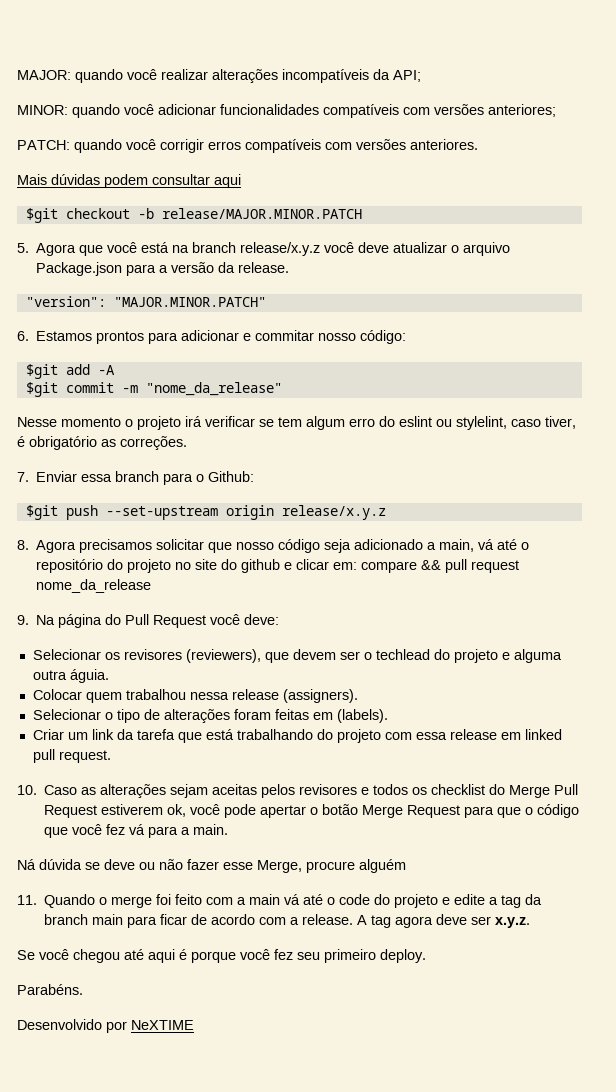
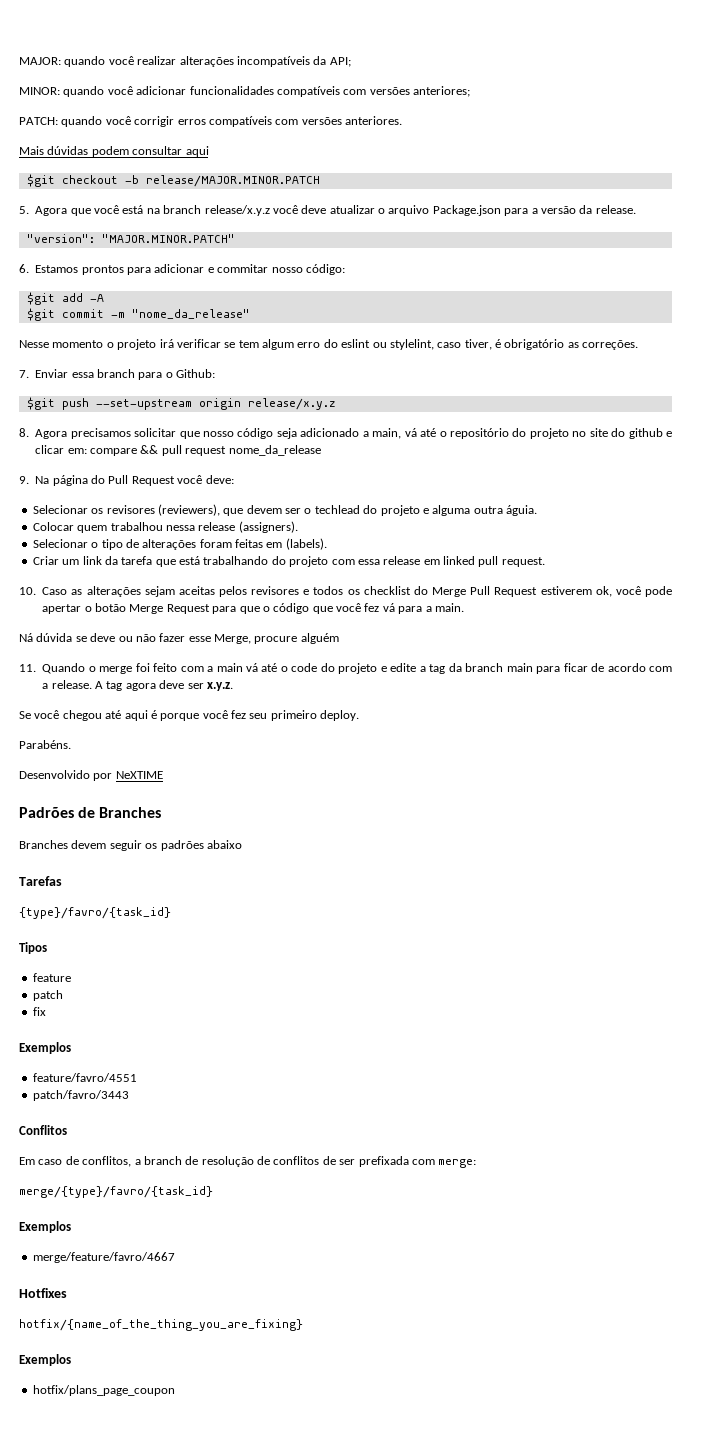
(194, 1025) none -> [19,807,162,818] [19,840,242,851] [19,876,62,886] [19,907,171,919] [19,942,47,954] [32,973,71,982] [32,990,63,1001] [32,1007,46,1016] [19,1042,71,1054] [32,1073,137,1082] [32,1090,129,1101] [19,1125,67,1135] [19,1156,477,1168] [19,1186,213,1198] [19,1221,71,1233] [32,1252,175,1263] [19,1288,67,1298] [19,1319,303,1331] [19,1354,71,1366] [32,1385,175,1396] // Padrões de Branches // Branches devem seguir os padrões abaixo // Tarefas // {type}/favro/{task_id} // Tipos // feature // patch // fix // Exemplos // feature/favro/4551 // patch/favro/3443 // Conflitos // Em caso de conflitos, a branch de resolução de conflitos de ser prefixada com merge: // merge/{type}/favro/{task_id} // Exemplos // merge/feature/favro/4667 // Hotfixes // hotfix/{name_of_the_thing_you_are_fixing} // Exemplos // hotfix/plans_page_coupon

